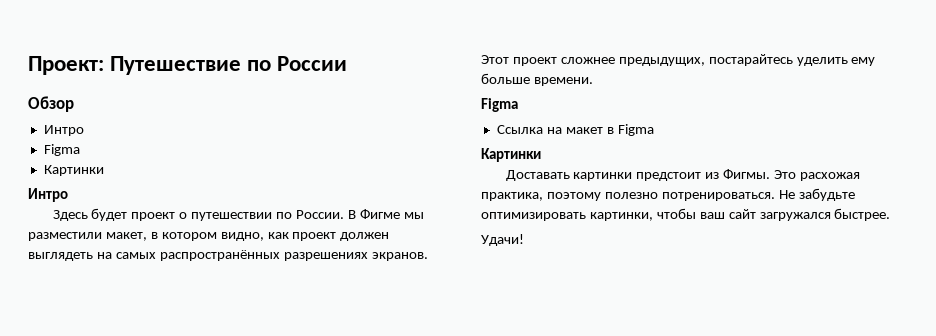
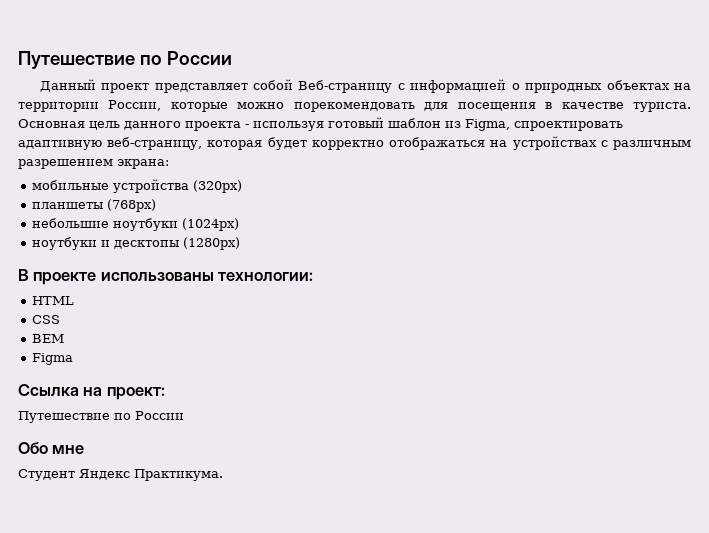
[28,56,348,75] [28,96,74,112] [43,125,84,136] [43,144,80,156] [43,165,104,176] [28,188,68,202] [52,208,424,221] [28,232,390,241] [28,250,428,261] [481,54,876,66] [481,73,593,86] [481,98,518,112] [496,124,654,136] [481,148,541,162] [505,169,860,181] [481,188,855,201] [481,208,891,221] [481,234,524,246] Проект: Путешествие по России // Обзор // Интро // Figma // Картинки // Интро // Здесь будет проект о путешествии по России. В Фигме мы разместили макет, в котором видно, как проект должен выглядеть на самых распространённых разрешениях экранов. Этот проект сложнее предыдущих, постарайтесь уделить ему больше времени. // Figma // Ссылка на макет в Figma // Картинки // Доставать картинки предстоит из Фигмы. Это расхожая практика, поэтому полезно потренироваться. Не забудьте оптимизировать картинки, чтобы ваш сайт загружался быстрее. // Удачи! -> [18,51,232,69] [39,79,692,93] [18,100,692,112] [18,117,623,131] [18,136,691,150] [18,159,169,169] [32,179,243,193] [32,199,157,212] [32,218,240,231] [32,237,241,250] [18,269,314,285] [32,296,75,305] [32,315,61,324] [32,334,65,343] [32,353,74,365] [18,384,165,400] [18,411,184,423] [18,442,85,454] [18,469,223,481] Путешествие по России // Данный проект представляет собой Веб-страницу с информацией о природных объектах на территории России, которые можно порекомендовать для посещения в качестве туриста. Основная цель данного проекта - используя готовый шаблон из Figma, спроектировать адаптивную веб-страницу, которая будет корректно отображаться на устройствах с различным разрешением экрана: // мобильные устройства (320px) // планшеты (768px) // небольшие ноутбуки (1024px) // ноутбуки и десктопы (1280px) // В проекте использованы технологии: // HTML // CSS // BEM // Figma // Ссылка на проект: // Путешествие по России // Обо мне // Студент Яндекс Практикума.

